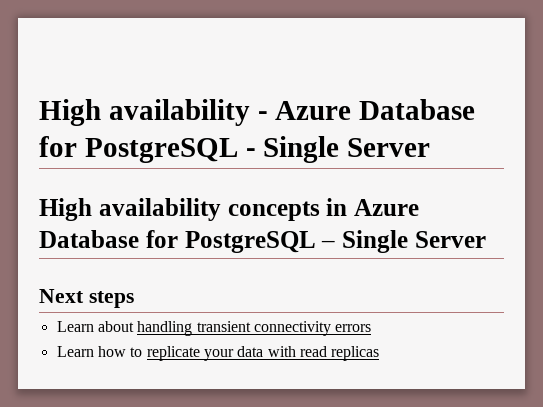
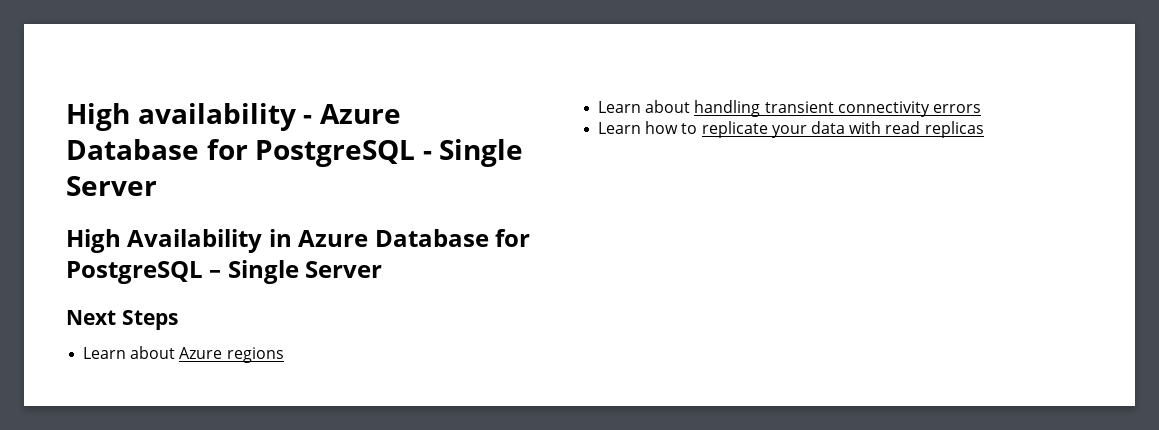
[98,198,320,221] availability concepts -> [127,229,263,253] Availability
[88,291,134,308] steps -> [121,310,178,330] [83,346,284,363] Steps // Learn about Azure regions

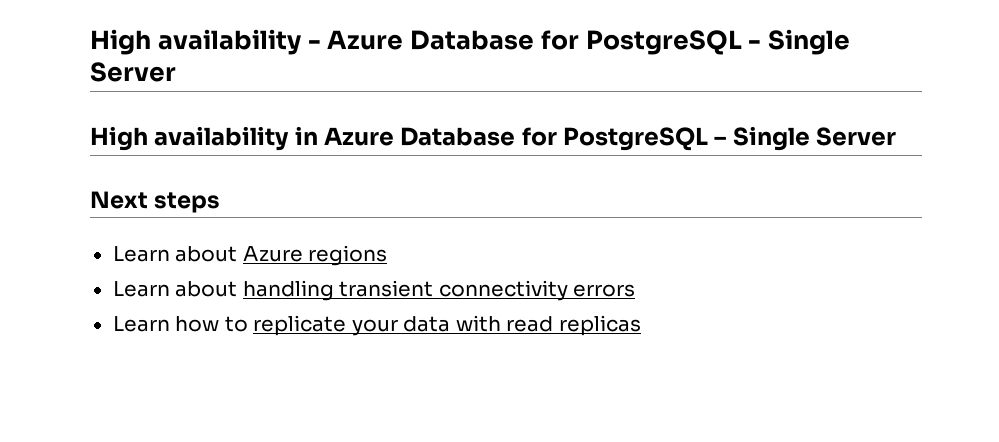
[127,229,263,253] Availability -> [154,126,290,151] availability
[121,310,178,330] Steps -> [154,192,221,213] steps

